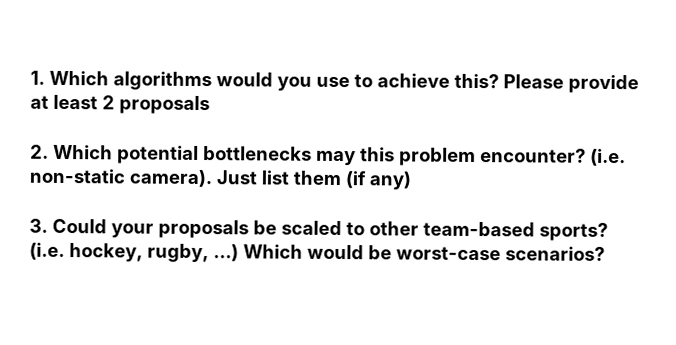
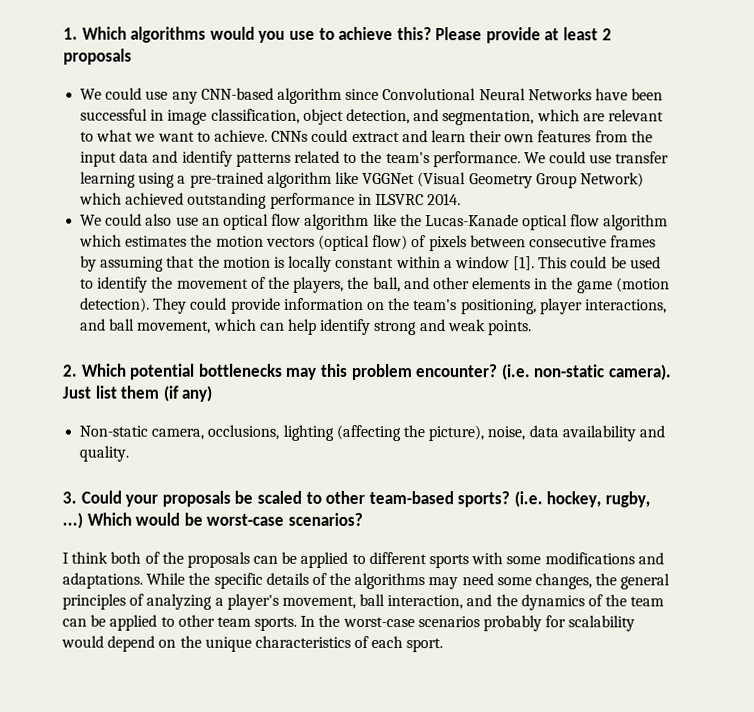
(210, 105) none -> [80,87,664,104] [80,108,664,126] [80,129,653,143] [80,150,670,168] [80,171,644,189] [79,192,462,209] [80,213,669,231] [79,234,657,252] [80,255,661,272] [80,276,670,294] [80,297,667,315] [80,318,532,336] // We could use any CNN-based algorithm since Convolutional Neural Networks have been successful in image classification, object detection, and segmentation, which are relevant to what we want to achieve. CNNs could extract and learn their own features from the input data and identify patterns related to the team's performance. We could use transfer learning using a pre-trained algorithm like VGGNet (Visual Geometry Group Network) which achieved outstanding performance in ILSVRC 2014. // We could also use an optical flow algorithm like the Lucas-Kanade optical flow algorithm which estimates the motion vectors (optical flow) of pixels between consecutive frames by assuming that the motion is locally constant within a window [1]. This could be used to identify the movement of the players, the ball, and other elements in the game (motion detection). They could provide information on the team's positioning, player interactions, and ball movement, which can help identify strong and weak points.
(412, 180) none -> [79,424,665,442] [79,445,130,462] // Non-static camera, occlusions, lighting (affecting the picture), noise, data availability and quality.
(605, 253) none -> [62,551,664,569] [62,572,671,590] [62,593,665,611] [62,614,636,632] [61,635,444,653] // I think both of the proposals can be applied to different sports with some modifications and adaptations. While the specific details of the algorithms may need some changes, the general principles of analyzing a player's movement, ball interaction, and the dynamics of the team can be applied to other team sports. In the worst-case scenarios probably for scalability would depend on the unique characteristics of each sport.

